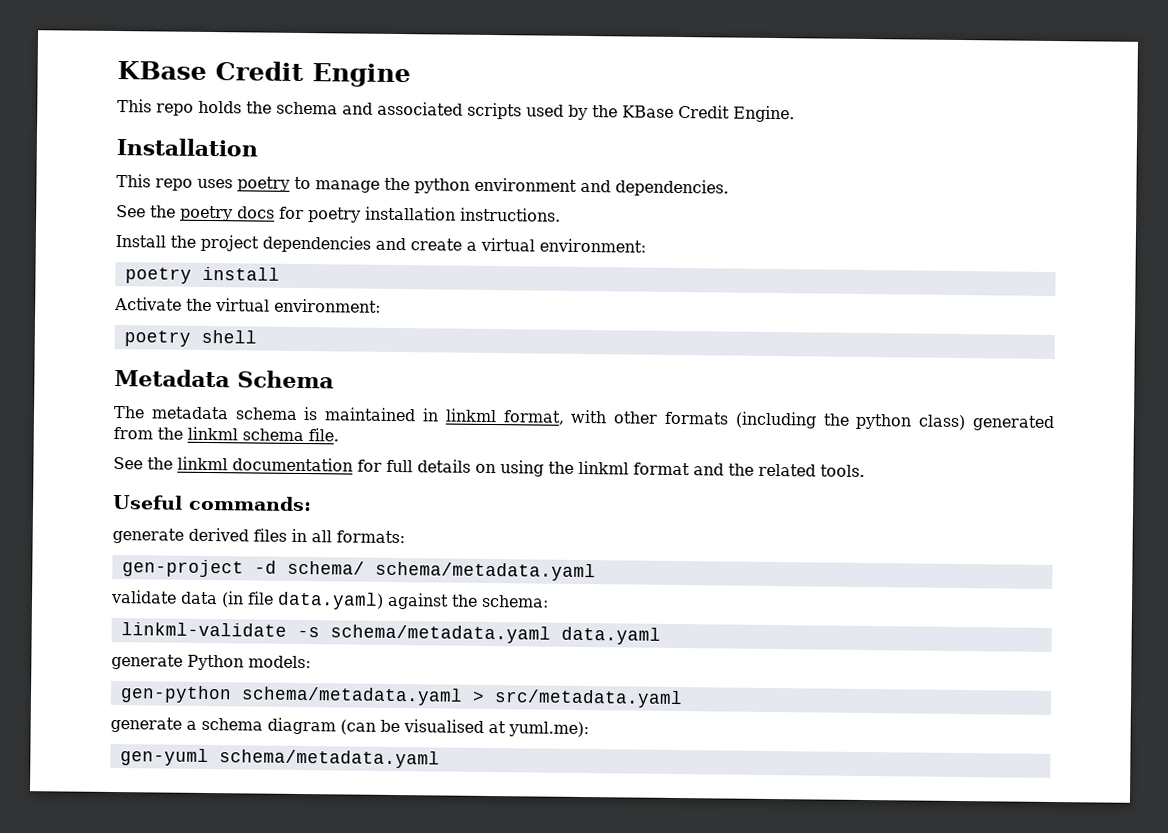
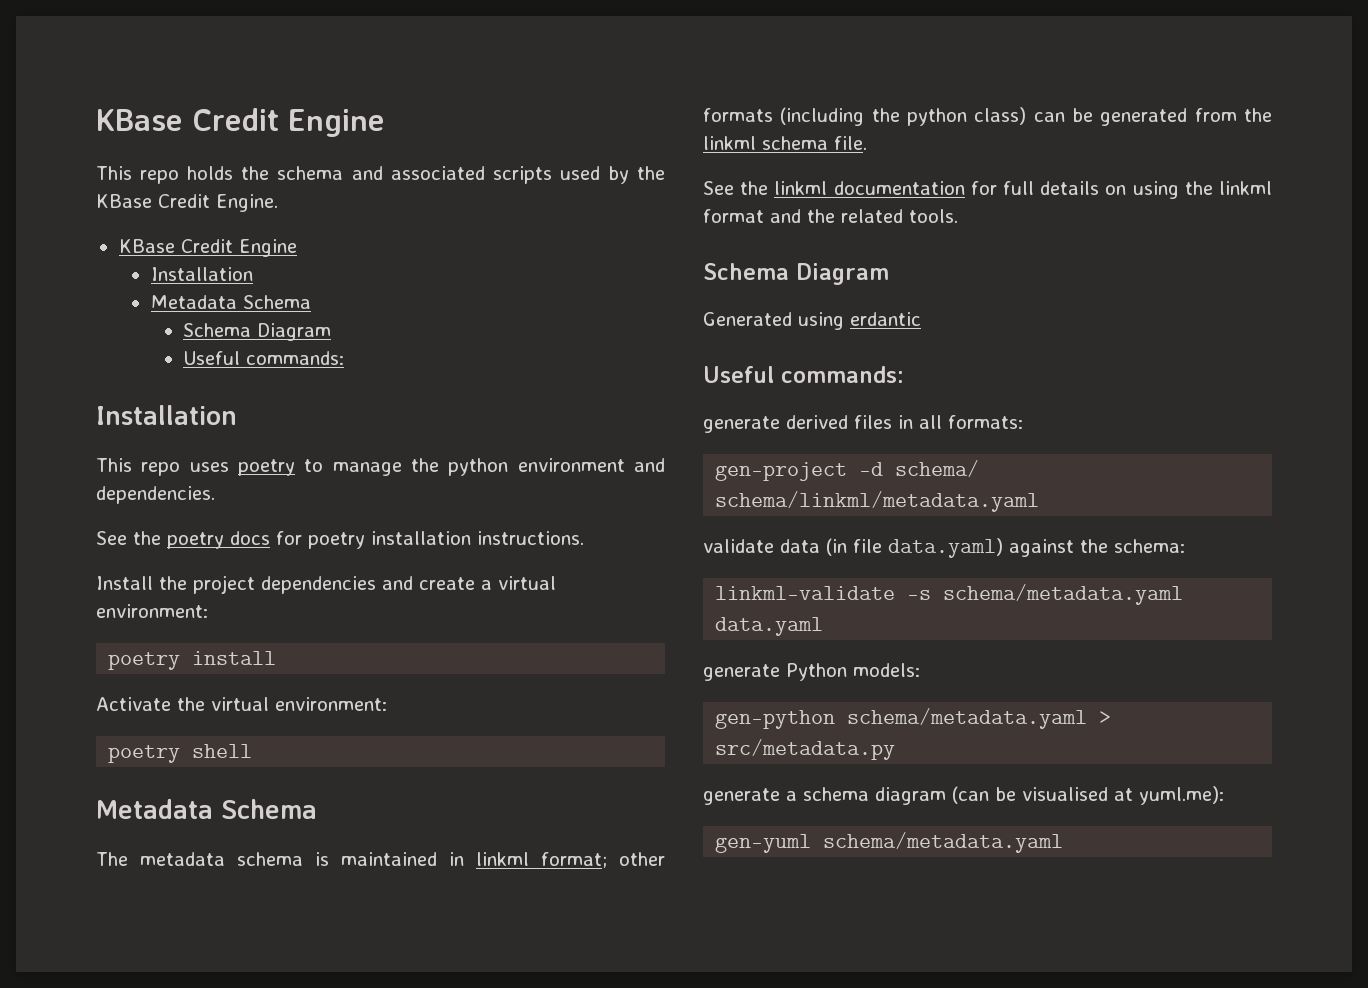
(795, 114) none -> [118,239,297,257] [150,267,253,281] [150,295,311,309] [183,323,332,341] [183,351,345,365] // KBase Credit Engine // Installation // Metadata Schema // Schema Diagram // Useful commands:
[502,409,608,425] format, with -> [541,852,607,868] format;
(967, 422) none -> [1033,108,1093,122] can be
(865, 470) none -> [703,263,889,285] [703,312,921,330] // Schema Diagram // Generated using erdantic
[374,561,596,582] schema/metadata.yaml -> [715,491,1040,512] schema/linkml/metadata.yaml
[493,689,683,709] src/metadata.yaml -> [715,739,896,760] src/metadata.py

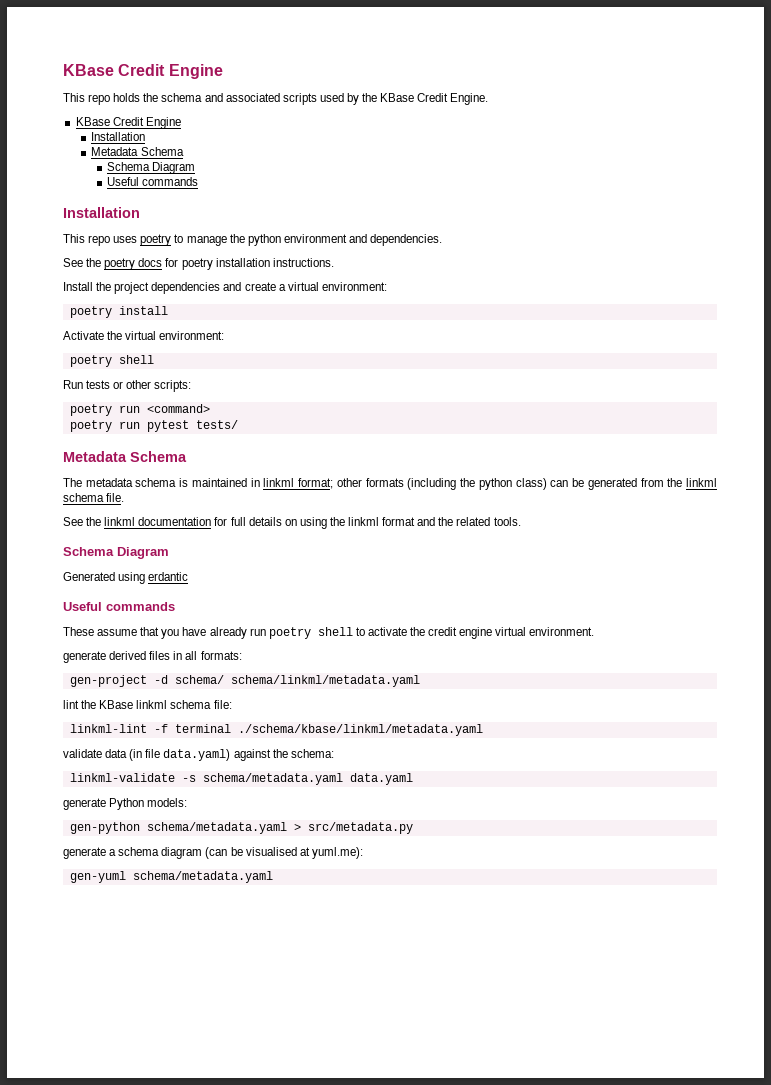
[246,351,345,365] commands: -> [142,177,199,186] commands
(253, 751) none -> [63,380,192,392] [69,404,210,416] [69,420,238,432] // Run tests or other scripts: // poetry run <command> // poetry run pytest tests/
[781,366,904,383] commands: -> [106,602,175,611] [63,627,595,639] commands // These assume that you have already run poetry shell to activate the credit engine virtual environment.
(1040, 501) none -> [63,700,232,709] [69,724,483,736] // lint the KBase linkml schema file: // linkml-lint -f terminal ./schema/kbase/linkml/metadata.yaml

